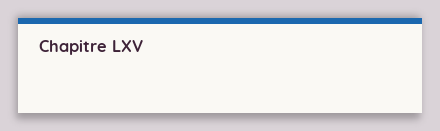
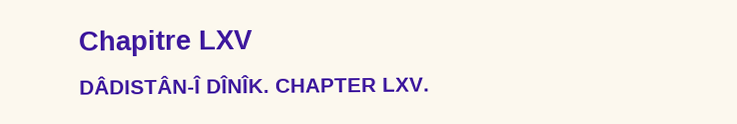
(143, 46) none -> [79,74,430,95] // DÂDISTÂN-Î DÎNÎK. CHAPTER LXV.

